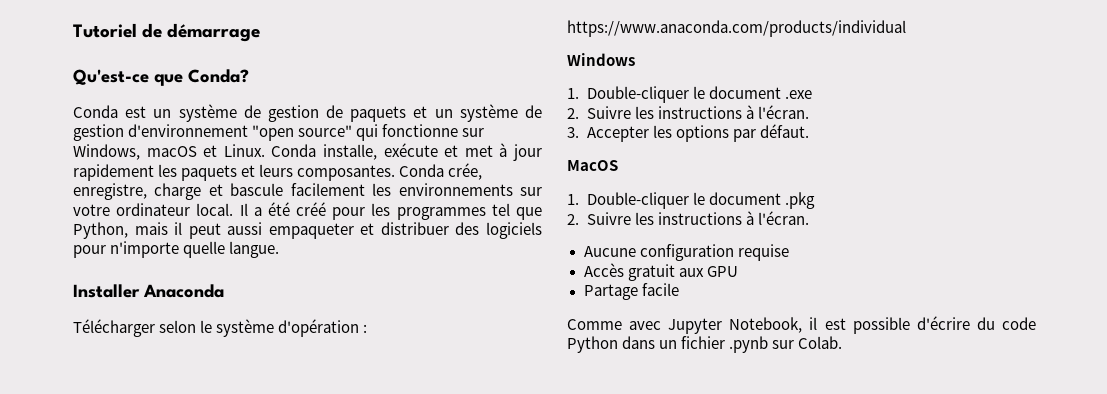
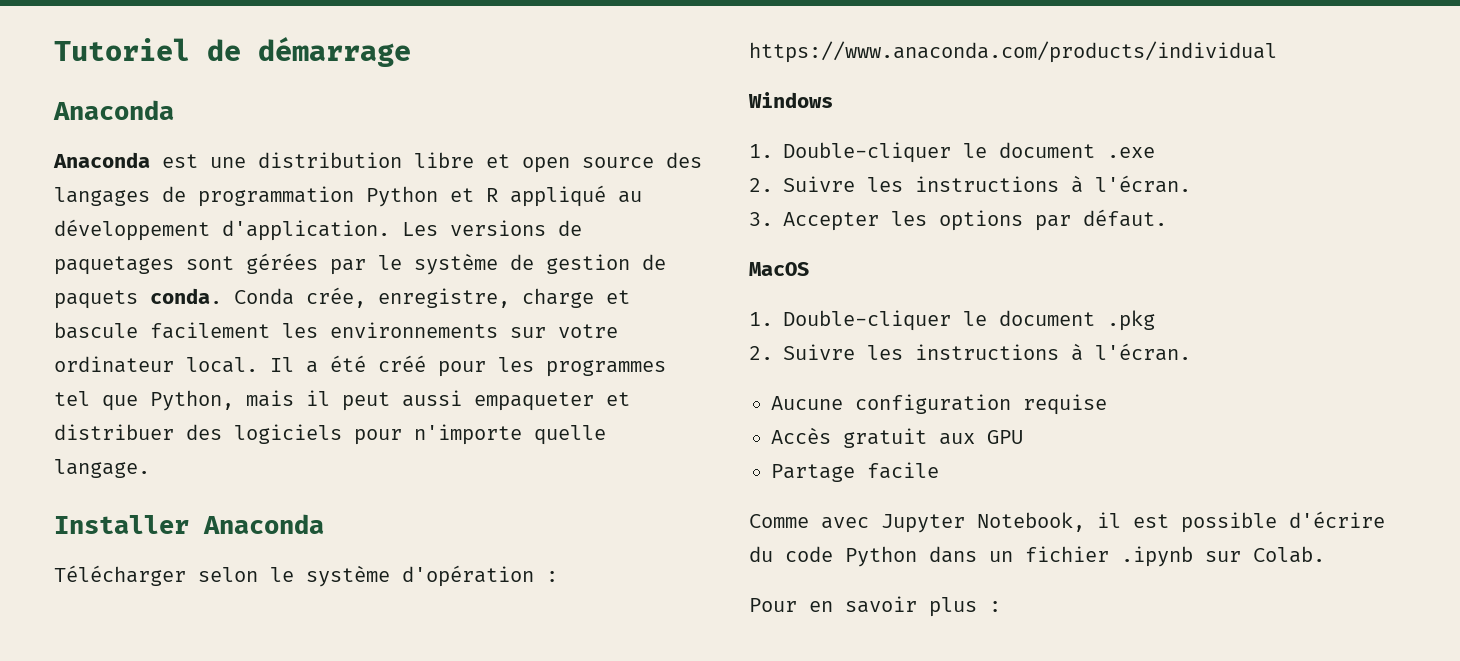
[73,69,249,86] [73,105,172,118] Qu'est-ce que Conda? // Conda est un -> [53,100,174,120] [53,152,702,173] [54,185,642,207] [54,219,582,241] [54,253,402,275] Anaconda // Anaconda est une distribution libre et open source des langages de programmation Python et R appliqué au développement d'application. Les versions de paquetages sont gérées par le
[413,104,542,122] [73,124,485,141] [73,143,543,161] [73,164,396,181] et un système de gestion d'environnement "open source" qui fonctionne sur Windows, macOS et Linux. Conda installe, exécute et met à jour rapidement les paquets et leurs composantes. -> [150,288,222,304] conda.
[229,241,280,258] langue. -> [54,459,150,478] langage.
[729,336,769,353] .pynb -> [1121,546,1193,567] .ipynb
(843, 342) none -> [749,596,1001,617] // Pour en savoir plus :

